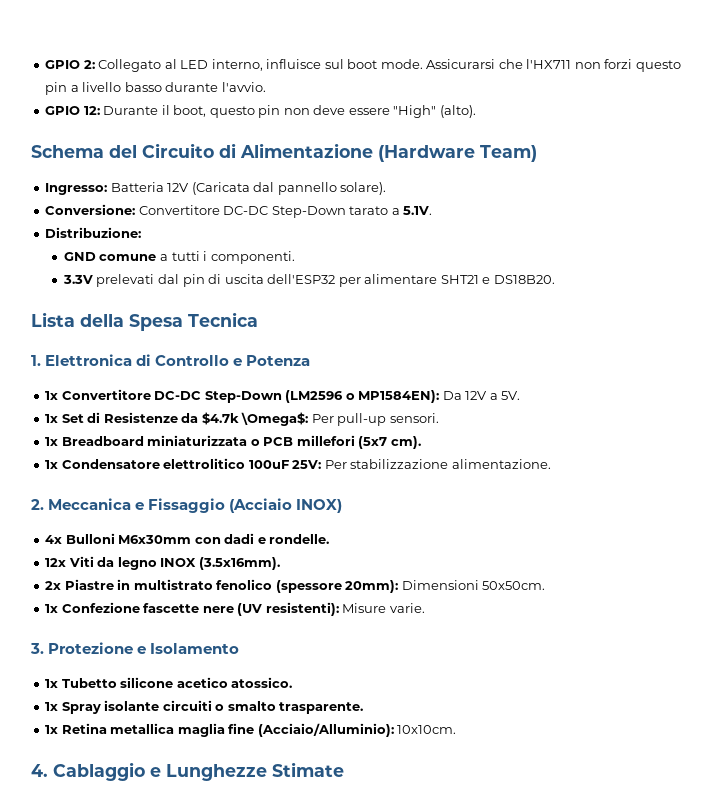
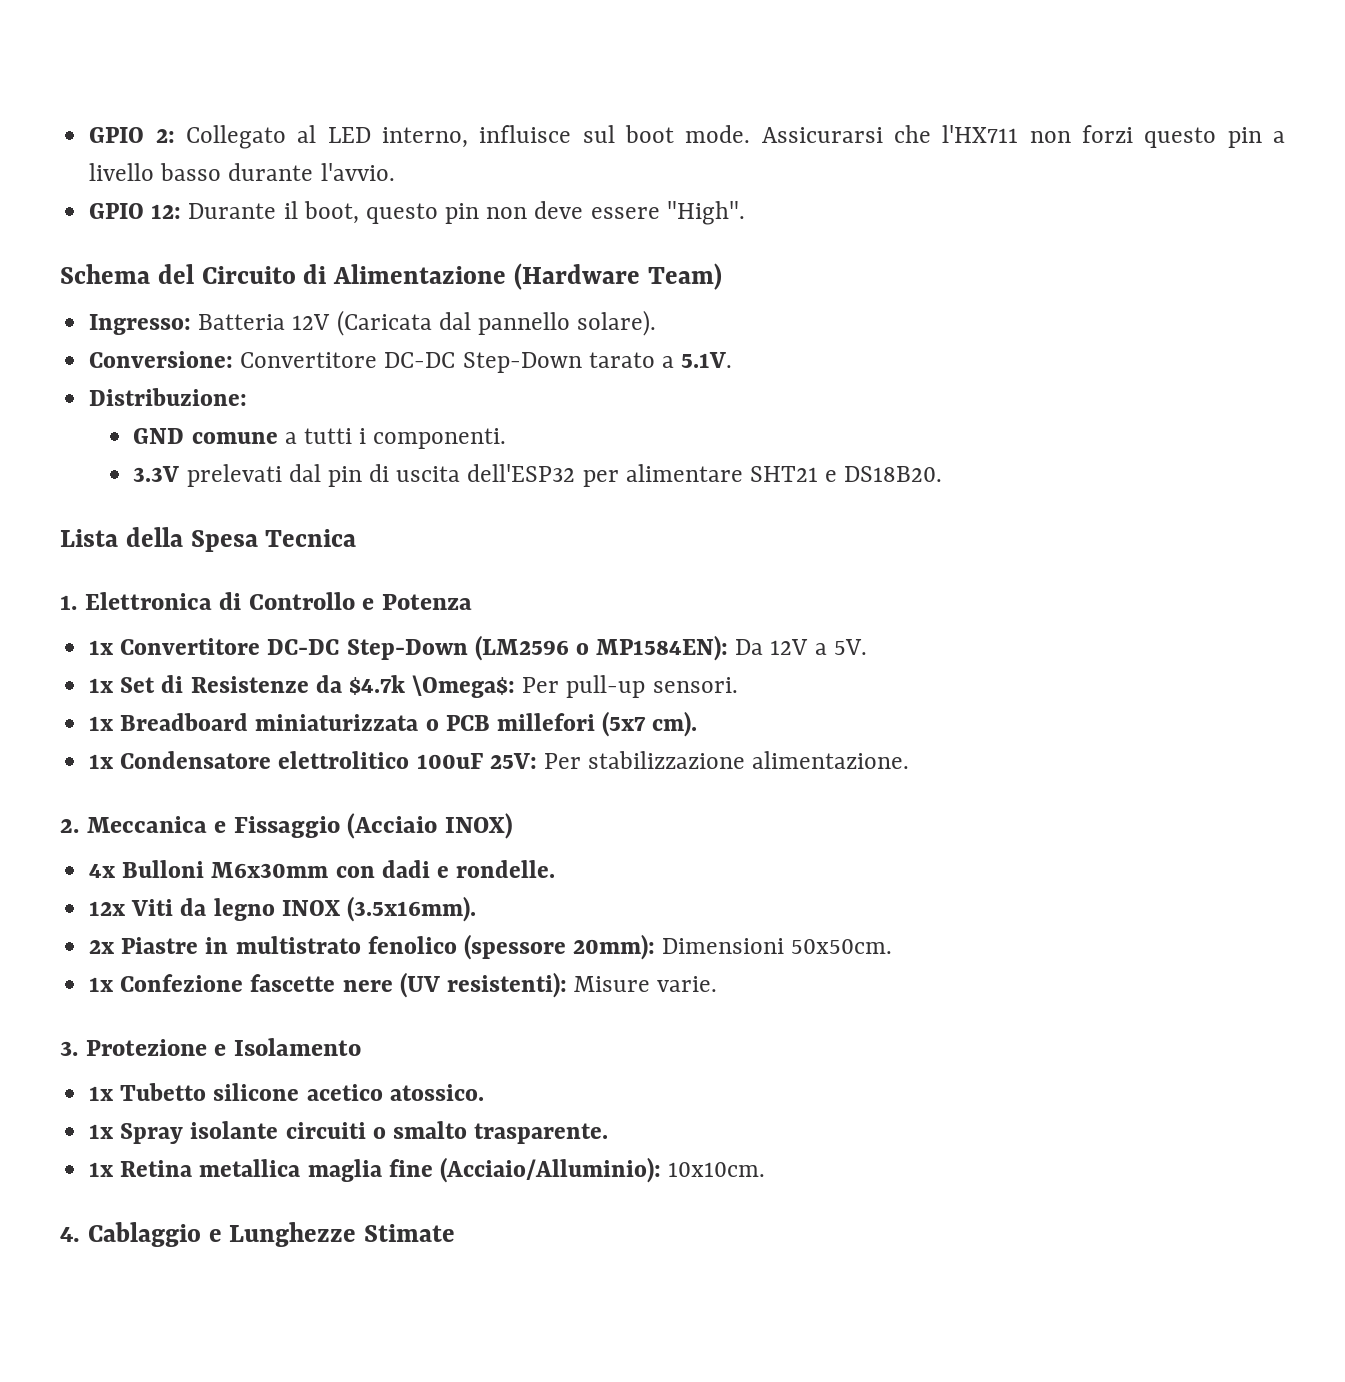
[393,105,476,118] "High" (alto). -> [666,201,745,225] "High".

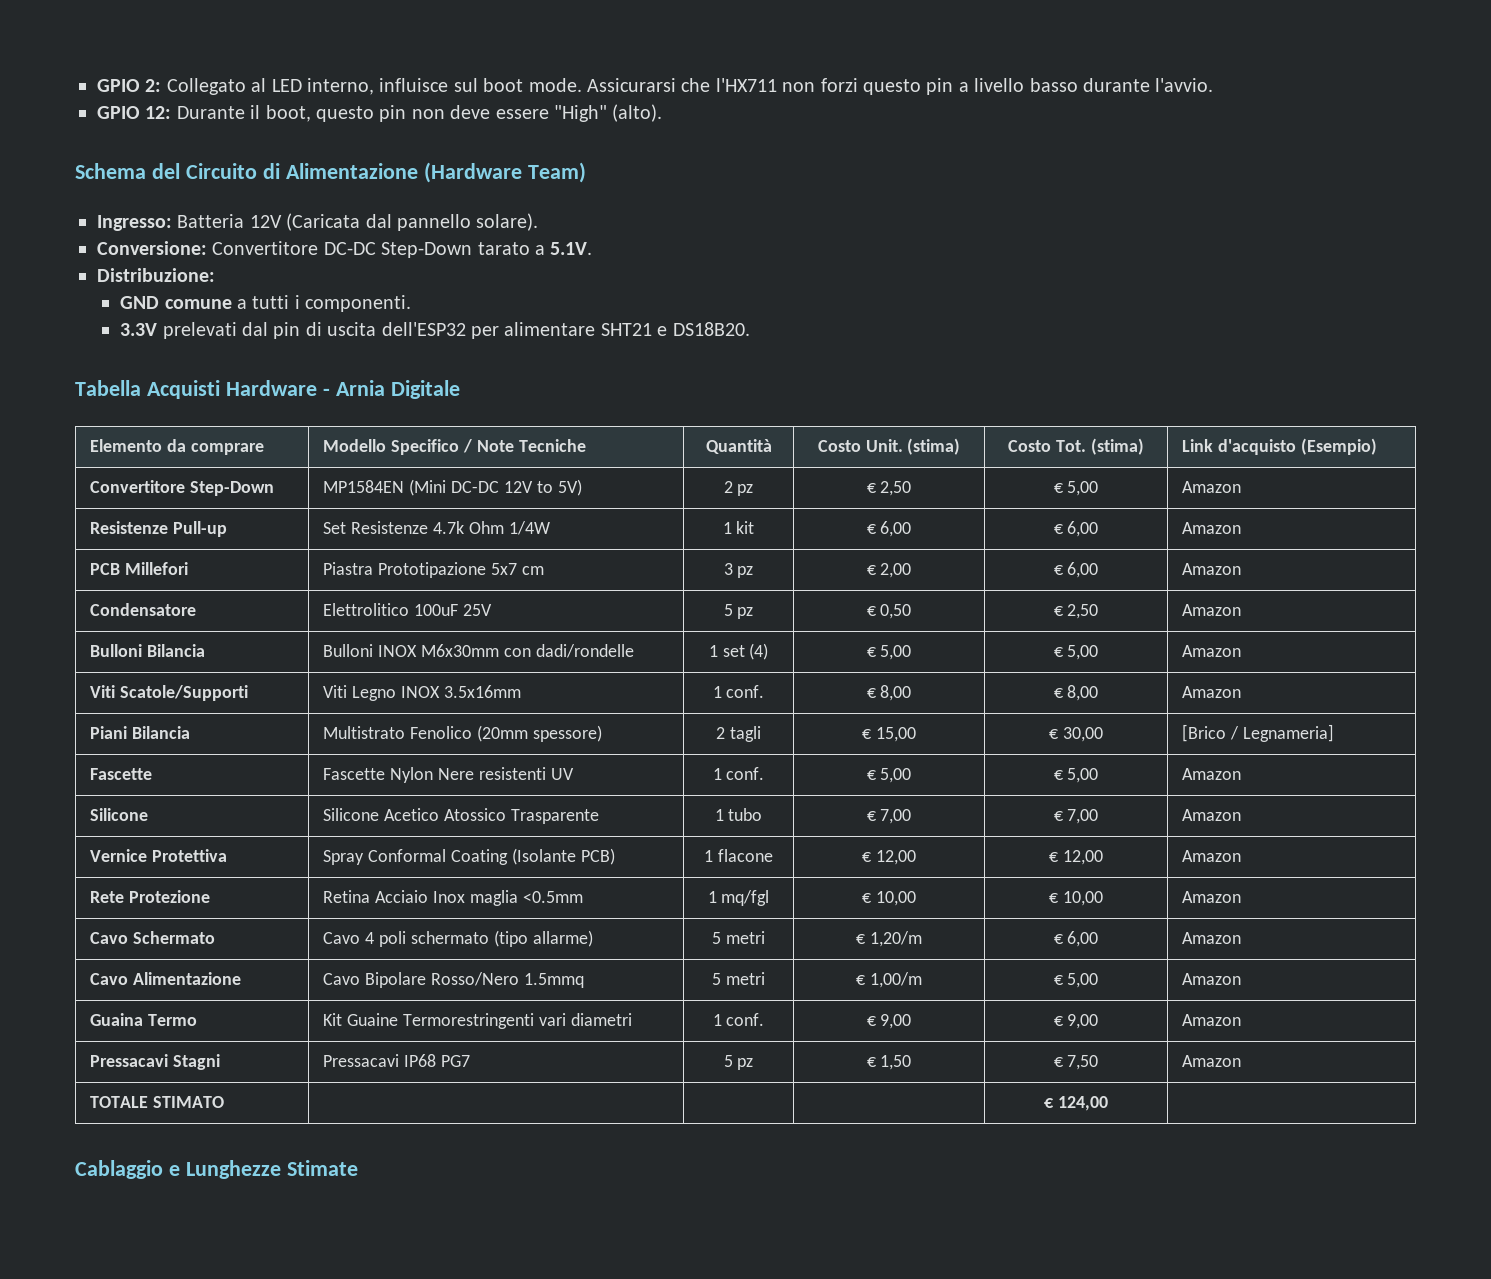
[666,201,745,225] "High". -> [553,104,663,122] "High" (alto).
[60,527,357,552] [60,592,472,610] [89,635,867,661] [89,675,738,698] [89,711,698,737] [89,751,910,769] [60,813,513,839] [89,860,556,878] [89,896,476,922] [89,934,893,960] [89,972,718,998] [60,1038,361,1056] [89,1083,484,1101] [89,1121,609,1144] [89,1157,766,1183] [60,1227,80,1242] Lista della Spesa Tecnica // 1. Elettronica di Controllo e Potenza // 1x Convertitore DC-DC Step-Down (LM2596 o MP1584EN): Da 12V a 5V. // 1x Set di Resistenze da $4.7k \Omega$: Per pull-up sensori. // 1x Breadboard miniaturizzata o PCB millefori (5x7 cm). // 1x Condensatore elettrolitico 100uF 25V: Per stabilizzazione alimentazione. // 2. Meccanica e Fissaggio (Acciaio INOX) // 4x Bulloni M6x30mm con dadi e rondelle. // 12x Viti da legno INOX (3.5x16mm). // 2x Piastre in multistrato fenolico (spessore 20mm): Dimensioni 50x50cm. // 1x Confezione fascette nere (UV resistenti): Misure varie. // 3. Protezione e Isolamento // 1x Tubetto silicone acetico atossico. // 1x Spray isolante circuiti o smalto trasparente. // 1x Retina metallica maglia fine (Acciaio/Alluminio): 10x10cm. // 4. -> [75,380,460,399] [90,439,265,455] [323,439,586,455] [705,439,772,454] [817,438,961,455] [1008,438,1144,455] [1182,438,1378,455] [90,480,275,496] [323,479,582,496] [723,481,754,496] [866,481,912,496] [1053,481,1099,496] [1182,481,1242,493] [90,521,228,537] [323,521,550,535] [722,521,755,534] [866,521,912,537] [1053,521,1099,537] [1182,522,1242,534] [90,562,189,575] [323,562,545,578] [723,563,754,578] [866,563,912,578] [1053,562,1099,578] [1182,563,1242,575] [90,603,197,616] [323,603,493,616] [723,604,754,619] [866,604,912,619] [1053,604,1099,619] [1182,604,1242,616] [90,644,206,657] [323,644,634,658] [708,643,769,660] [866,645,912,660] [1053,645,1099,660] [1182,645,1242,657] [90,685,249,701] [323,685,522,701] [712,685,765,698] [866,685,912,701] [1053,685,1099,701] [1182,686,1242,698] [90,726,191,739] [323,725,603,742] [716,726,761,742] [862,727,916,742] [1049,727,1103,742] [1182,724,1335,742] [90,768,153,780] [323,767,574,783] [712,767,765,780] [866,768,912,783] [1053,768,1099,783] [1182,768,1242,780] [90,808,149,821] [323,808,600,824] [714,808,763,821] [866,809,912,824] [1053,809,1099,824] [1182,809,1242,821] [90,849,228,862] [323,848,615,865] [704,849,773,862] [862,850,916,865] [1049,850,1103,865] [1182,850,1242,862] [90,890,211,903] [323,890,583,906] [707,890,770,906] [862,891,916,906] [1049,891,1103,906] [1182,891,1242,903] [90,931,216,944] [323,930,593,947] [712,931,765,944] [856,931,922,947] [1053,931,1099,947] [1182,932,1242,944] [90,972,242,985] [323,972,585,988] [712,972,765,985] [856,972,922,988] [1053,973,1099,988] [1182,973,1242,985] [90,1013,198,1026] [323,1013,632,1029] [712,1013,765,1026] [866,1014,912,1029] [1053,1014,1099,1029] [1182,1014,1242,1026] [90,1054,221,1070] [323,1054,471,1067] [723,1055,754,1070] [866,1055,912,1070] [1053,1055,1099,1070] [1182,1055,1242,1067] [90,1096,225,1108] [1044,1096,1108,1111] Tabella Acquisti Hardware - Arnia Digitale // Elemento da comprare | Modello Specifico / Note Tecniche | Quantità | Costo Unit. (stima) | Costo Tot. (stima) | Link d'acquisto (Esempio) // Convertitore Step-Down | MP1584EN (Mini DC-DC 12V to 5V) | 2 pz | € 2,50 | € 5,00 | Amazon // Resistenze Pull-up | Set Resistenze 4.7k Ohm 1/4W | 1 kit | € 6,00 | € 6,00 | Amazon // PCB Millefori | Piastra Prototipazione 5x7 cm | 3 pz | € 2,00 | € 6,00 | Amazon // Condensatore | Elettrolitico 100uF 25V | 5 pz | € 0,50 | € 2,50 | Amazon // Bulloni Bilancia | Bulloni INOX M6x30mm con dadi/rondelle | 1 set (4) | € 5,00 | € 5,00 | Amazon // Viti Scatole/Supporti | Viti Legno INOX 3.5x16mm | 1 conf. | € 8,00 | € 8,00 | Amazon // Piani Bilancia | Multistrato Fenolico (20mm spessore) | 2 tagli | € 15,00 | € 30,00 | [Brico / Legnameria] // Fascette | Fascette Nylon Nere resistenti UV | 1 conf. | € 5,00 | € 5,00 | Amazon // Silicone | Silicone Acetico Atossico Trasparente | 1 tubo | € 7,00 | € 7,00 | Amazon // Vernice Protettiva | Spray Conformal Coating (Isolante PCB) | 1 flacone | € 12,00 | € 12,00 | Amazon // Rete Protezione | Retina Acciaio Inox maglia <0.5mm | 1 mq/fgl | € 10,00 | € 10,00 | Amazon // Cavo Schermato | Cavo 4 poli schermato (tipo allarme) | 5 metri | € 1,20/m | € 6,00 | Amazon // Cavo Alimentazione | Cavo Bipolare Rosso/Nero 1.5mmq | 5 metri | € 1,00/m | € 5,00 | Amazon // Guaina Termo | Kit Guaine Termorestringenti vari diametri | 1 conf. | € 9,00 | € 9,00 | Amazon // Pressacavi Stagni | Pressacavi IP68 PG7 | 5 pz | € 1,50 | € 7,50 | Amazon // TOTALE STIMATO | | | | € 124,00 | //

